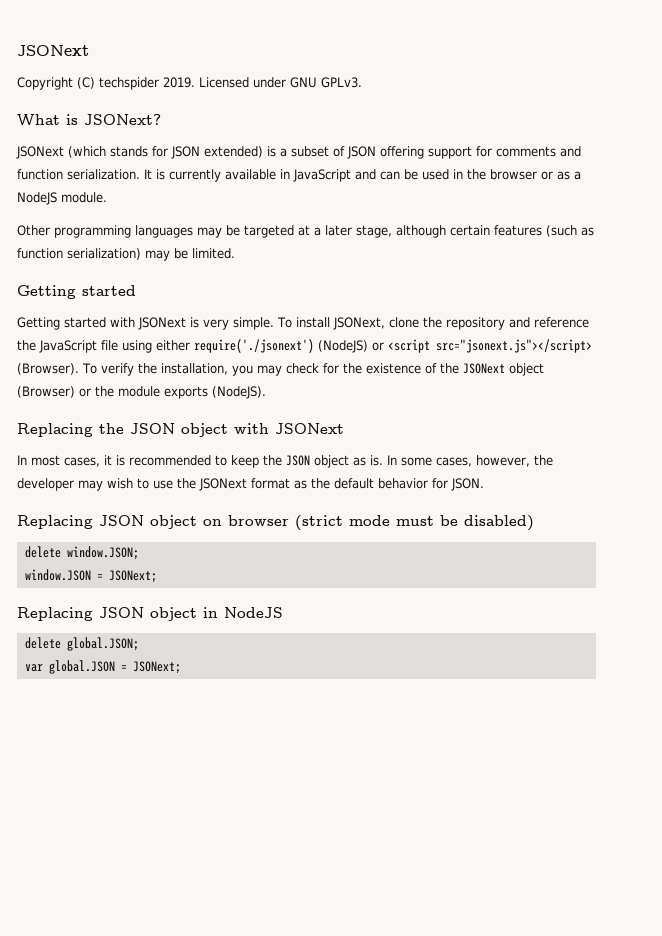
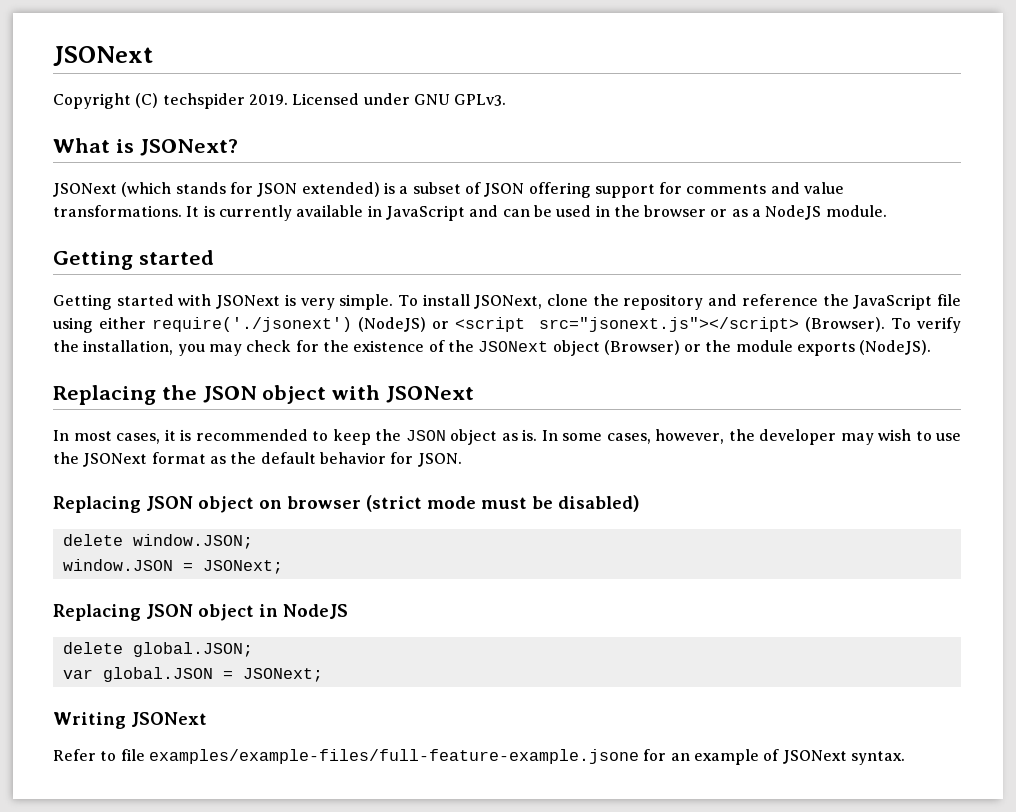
[17,169,140,180] function serialization. -> [804,182,845,194] [53,205,182,217] value transformations.
[17,225,594,238] [17,248,235,261] // Other programming languages may be targeted at a later stage, although certain features (such as function serialization) may be limited. -> (887, 211) none
(181, 667) none -> [53,712,207,729] [53,749,905,765] // Writing JSONext // Refer to file examples/example-files/full-feature-example.jsone for an example of JSONext syntax.

